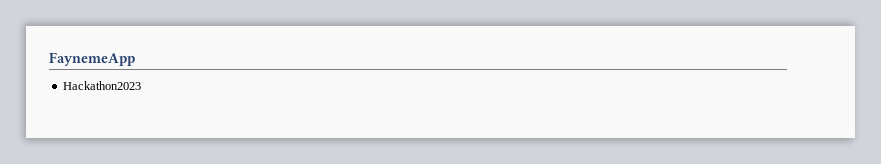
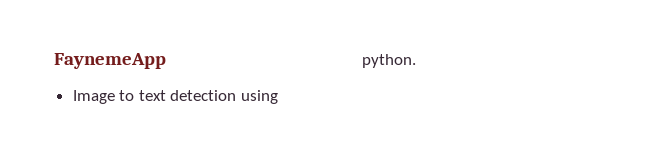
[62,81,141,90] Hackathon2023 -> [72,90,279,104] [361,54,416,68] Image to text detection using python.

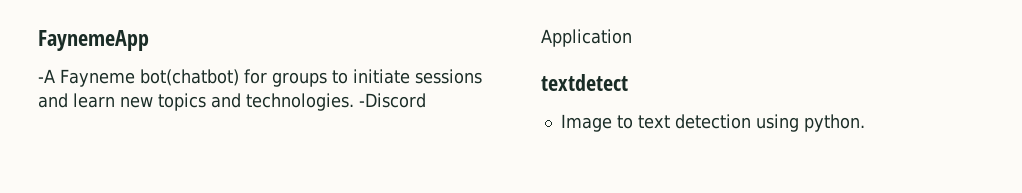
(166, 61) none -> [38,69,482,87] [38,93,426,111] [541,29,632,47] [541,74,628,91] // -A Fayneme bot(chatbot) for groups to initiate sessions and learn new topics and technologies. -Discord Application // textdetect

